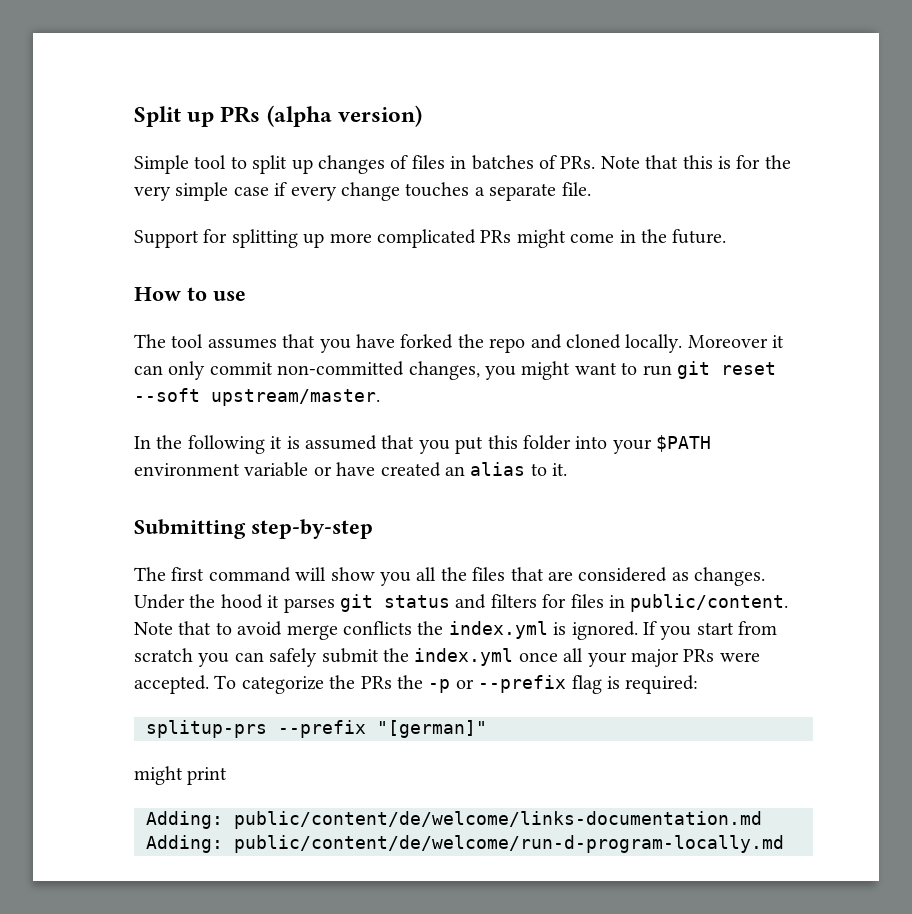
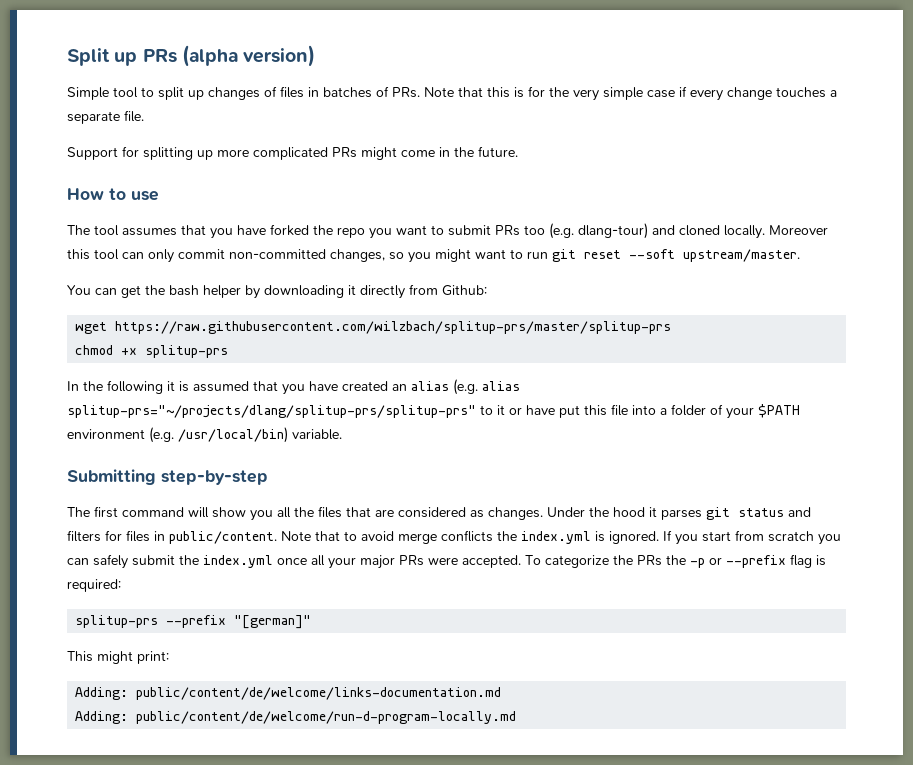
(526, 345) none -> [369,223,648,239] you want to submit PRs too (e.g. dlang-tour)
[772,335,785,348] it -> [67,249,119,260] this tool
(480, 370) none -> [389,252,404,260] so
(380, 397) none -> [67,284,487,299] [75,321,672,334] [75,345,229,358] // You can get the bash helper by downloading it directly from Github: // wget https://raw.githubusercontent.com/wilzbach/splitup-prs/master/splitup-prs // chmod +x splitup-prs
[455,435,712,454] [134,462,568,477] put this folder into your $PATH environment variable or have created an alias to it. -> [309,379,520,395] [67,404,800,419] [67,427,342,443] have created an alias (e.g. alias splitup-prs="~/projects/dlang/splitup-prs/splitup-prs" to it or have put this file into a folder of your $PATH environment (e.g. /usr/local/bin) variable.
[134,766,228,785] might print -> [67,651,169,664] This might print:

